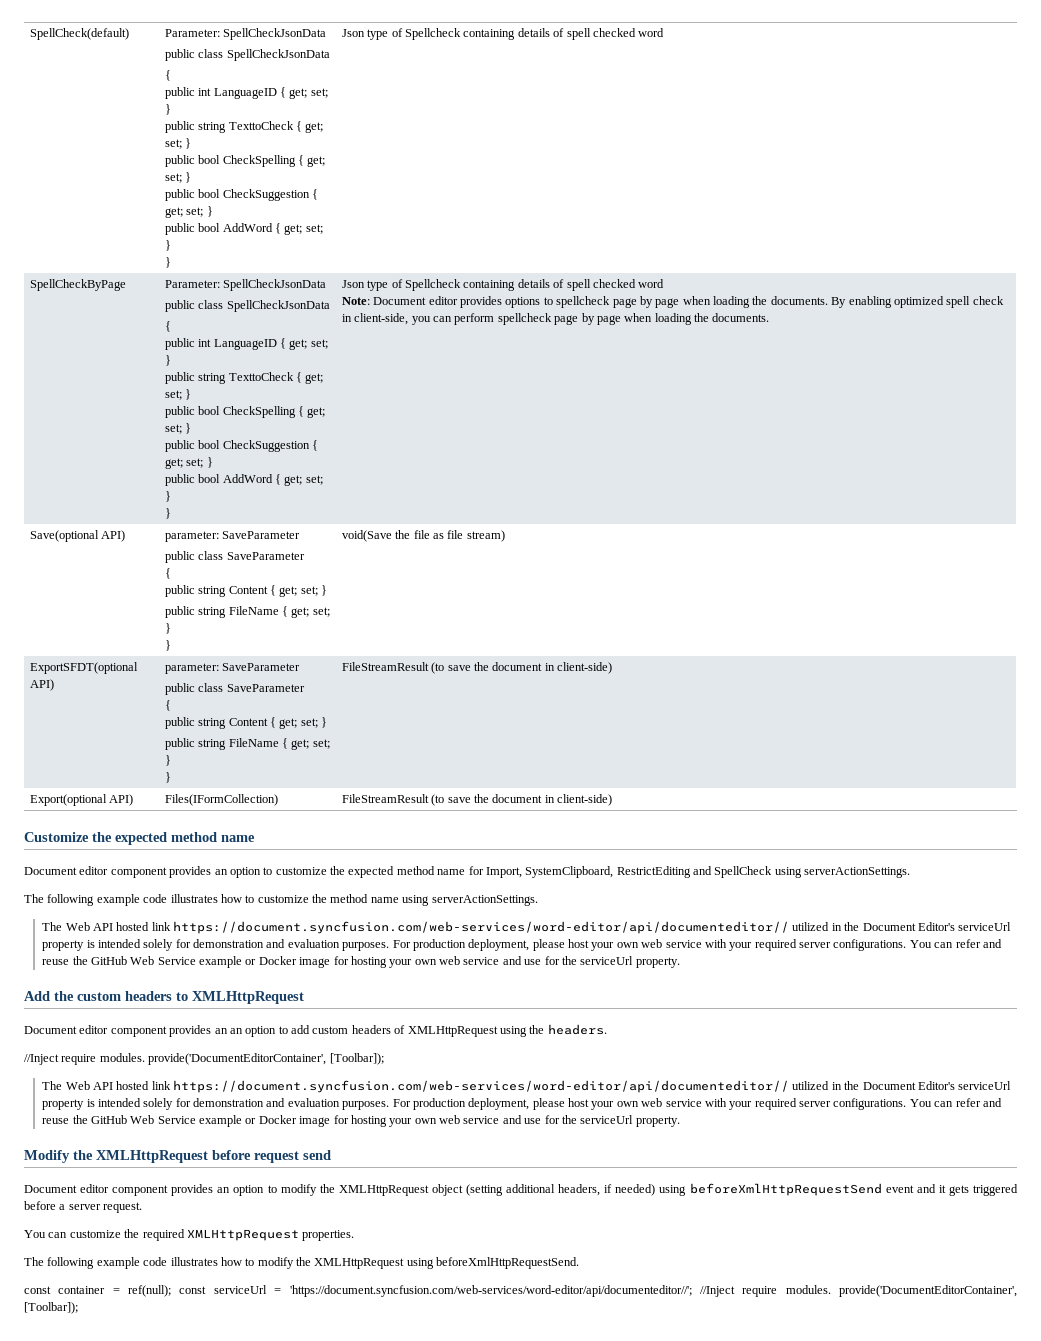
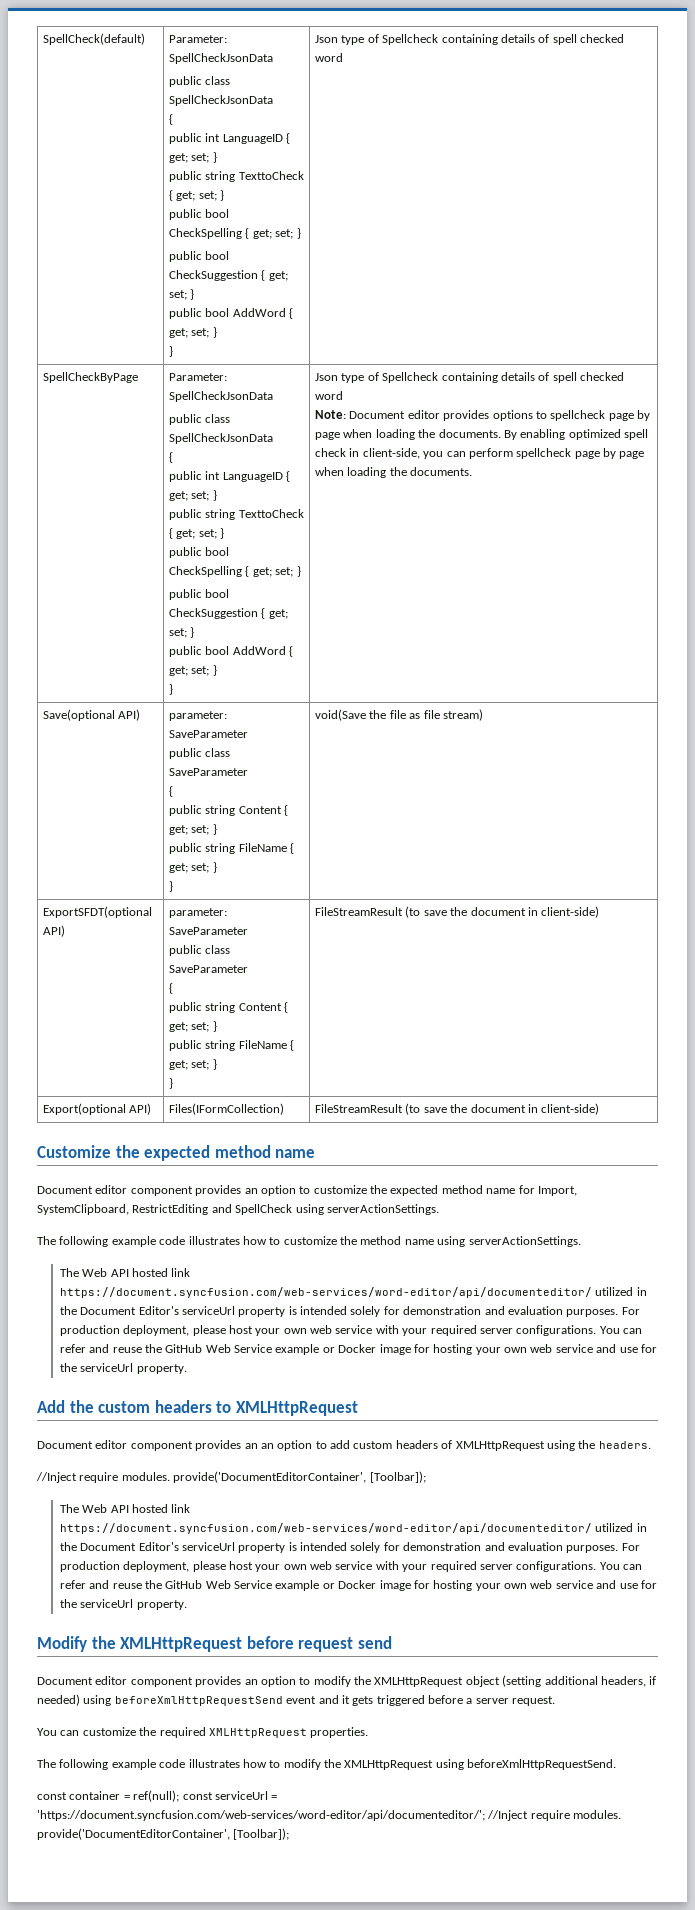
[173,921,790,934] https://document.syncfusion.com/web-services/word-editor/api/documenteditor// -> [59,1287,592,1298] https://document.syncfusion.com/web-services/word-editor/api/documenteditor/
[173,1080,790,1093] https://document.syncfusion.com/web-services/word-editor/api/documenteditor// -> [59,1523,592,1534] https://document.syncfusion.com/web-services/word-editor/api/documenteditor/
[289,1285,692,1297] 'https://document.syncfusion.com/web-services/word-editor/api/documenteditor//'; -> [37,1810,485,1821] 'https://document.syncfusion.com/web-services/word-editor/api/documenteditor/';

